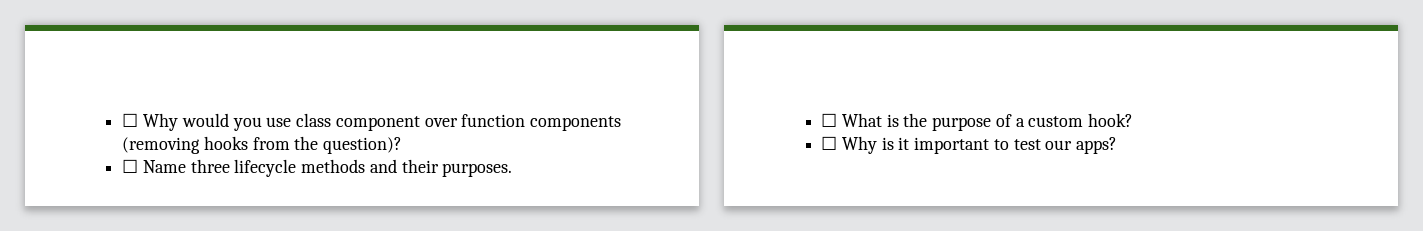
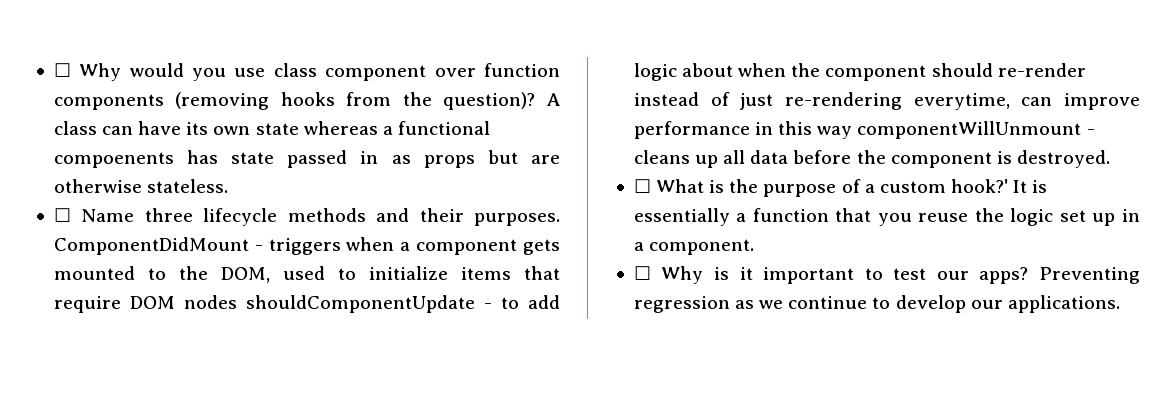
(403, 145) none -> [547,93,560,106] [53,121,490,135] [53,150,560,168] [53,179,229,193] A class can have its own state whereas a functional compoenents has state passed in as props but are otherwise stateless.
(513, 170) none -> [53,237,561,255] [53,266,560,283] [53,295,560,313] [633,63,1086,81] [633,92,1140,110] [633,121,1095,139] [633,150,1110,168] ComponentDidMount - triggers when a component gets mounted to the DOM, used to initialize items that require DOM nodes shouldComponentUpdate - to add logic about when the component should re-render instead of just re-rendering everytime, can improve performance in this way componentWillUnmount - cleans up all data before the component is destroyed.
[1088,113,1134,127] hook? -> [950,179,1048,193] [633,208,1140,226] [633,239,755,255] hook?' It is essentially a function that you reuse the logic set up in a component.
(1118, 145) none -> [1039,267,1140,284] [633,295,1120,313] Preventing regression as we continue to develop our applications.

